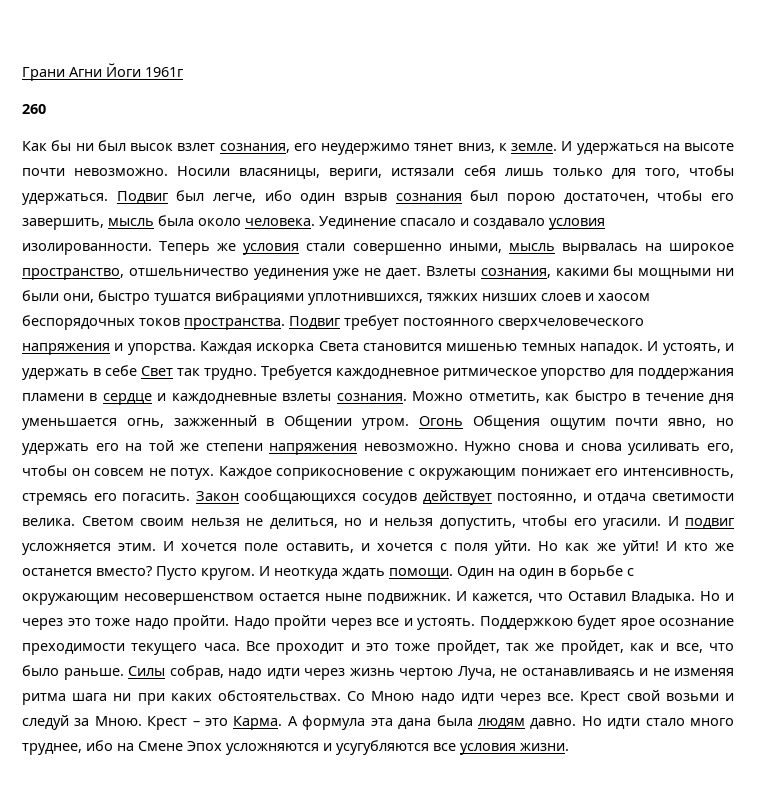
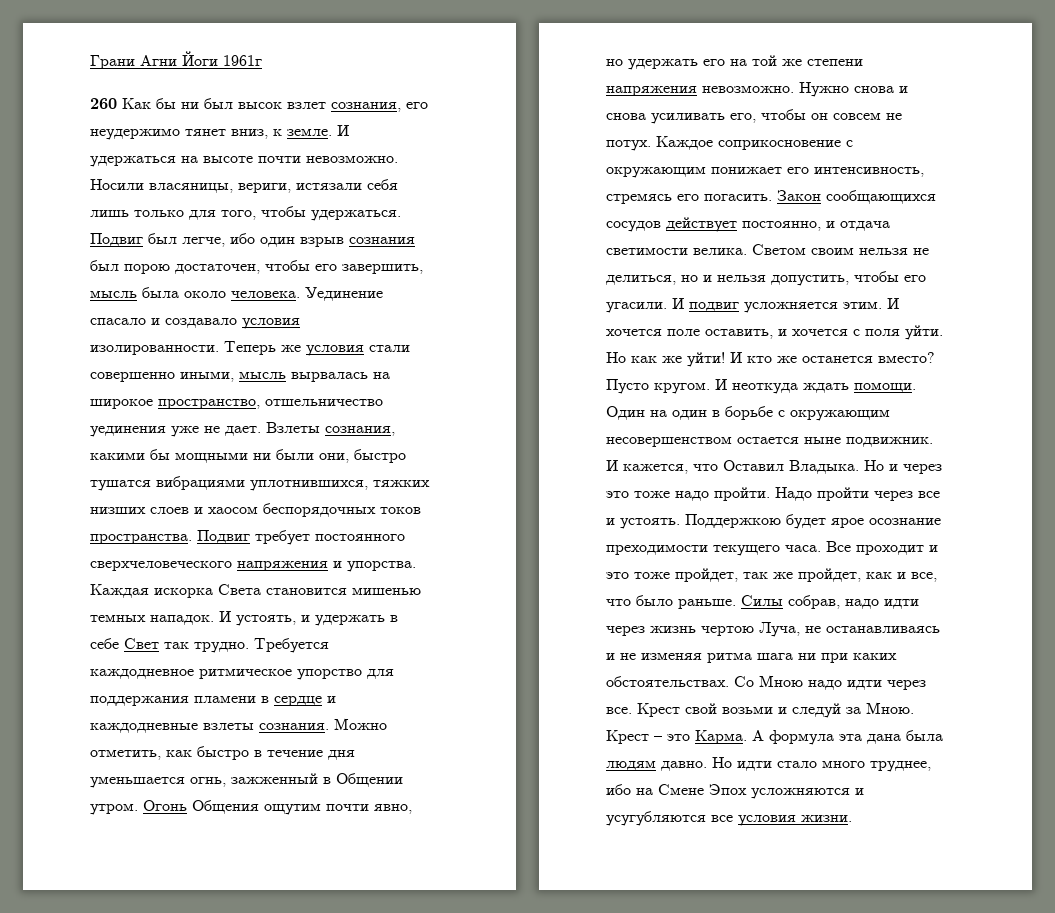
(46, 109) // -> (117, 103) none

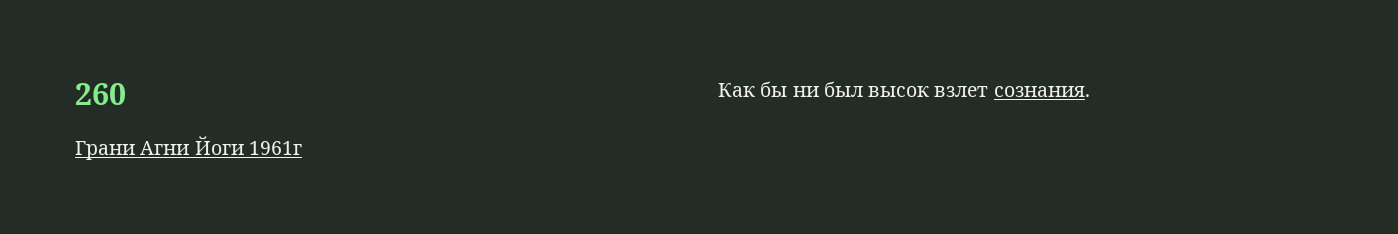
(90, 62) none -> [75,83,126,105] 260 //
[90,98,117,109] 260 -> (302, 148) none
[331,102,428,112] [90,125,349,140] [90,155,398,167] [90,179,398,193] [90,206,401,221] [90,233,415,247] [90,260,423,274] [90,287,383,301] [90,318,300,329] [90,341,410,356] [90,371,390,382] [90,399,383,409] [90,422,395,437] [90,449,406,463] [90,476,430,491] [90,503,421,517] [90,530,405,545] [90,561,416,572] [90,584,421,598] [90,611,398,626] [90,638,329,653] [90,668,394,680] [90,695,336,706] [90,718,387,733] [90,746,355,760] [90,773,403,788] [90,800,412,815] [606,55,863,70] [606,82,908,97] [606,109,902,124] [606,136,853,151] [606,166,924,178] [606,190,936,204] [606,217,890,232] [606,244,929,255] [606,271,926,286] [606,298,899,313] [606,325,943,340] [606,352,935,367] [606,379,916,394] [606,406,890,421] [606,436,933,447] [606,460,942,474] [606,487,940,501] [606,514,941,529] [606,541,938,556] [606,568,937,582] [606,595,919,609] [606,622,940,637] [606,652,897,663] [606,675,926,690] [606,702,914,718] [606,730,943,745] [606,757,931,772] [606,784,864,799] [606,811,852,826] сознания, его неудержимо тянет вниз, к земле. И удержаться на высоте почти невозможно. Носили власяницы, вериги, истязали себя лишь только для того, чтобы удержаться. Подвиг был легче, ибо один взрыв сознания был порою достаточен, чтобы его завершить, мысль была около человека. Уединение спасало и создавало условия изолированности. Теперь же условия стали совершенно иными, мысль вырвалась на широкое пространство, отшельничество уединения уже не дает. Взлеты сознания, какими бы мощными ни были они, быстро тушатся вибрациями уплотнившихся, тяжких низших слоев и хаосом беспорядочных токов пространства. Подвиг требует постоянного сверхчеловеческого напряжения и упорства. Каждая искорка Света становится мишенью темных нападок. И устоять, и удержать в себе Свет так трудно. Требуется каждодневное ритмическое упорство для поддержания пламени в сердце и каждодневные взлеты сознания. Можно отметить, как быстро в течение дня уменьшается огнь, зажженный в Общении утром. Огонь Общения ощутим почти явно, но удержать его на той же степени напряжения невозможно. Нужно снова и снова усиливать его, чтобы он совсем не потух. Каждое соприкосновение с окружающим понижает его интенсивность, стремясь его погасить. Закон сообщающихся сосудов действует постоянно, и отдача светимости велика. Светом своим нельзя не делиться, но и нельзя допустить, чтобы его угасили. И подвиг усложняется этим. И хочется поле оставить, и хочется с поля уйти. Но как же уйти! И кто же останется вместо? Пусто кругом. И неоткуда ждать помощи. Один на один в борьбе с окружающим несовершенством остается ныне подвижник. И кажется, что Оставил Владыка. Но и через это тоже надо пройти. Надо пройти через все и устоять. Поддержкою будет ярое осознание преходимости текущего часа. Все проходит и это тоже пройдет, так же пройдет, как и все, что было раньше. Силы собрав, надо идти через жизнь чертою Луча, не останавливаясь и не изменяя ритма шага ни при каких обстоятельствах. Со Мною надо идти через все. Крест свой возьми и следуй за Мною. Крест – это Карма. А формула эта дана была людям давно. Но идти стало много труднее, ибо на Смене Эпох усложняются и усугубляются все условия жизни. -> [993,86,1090,97] сознания.

